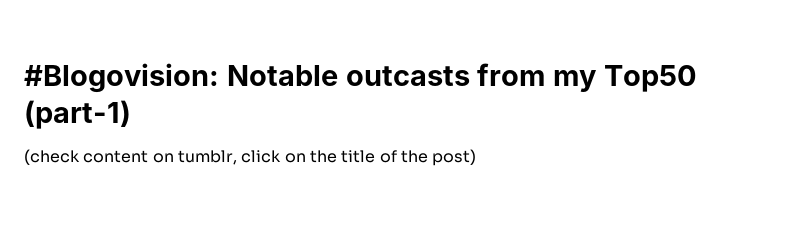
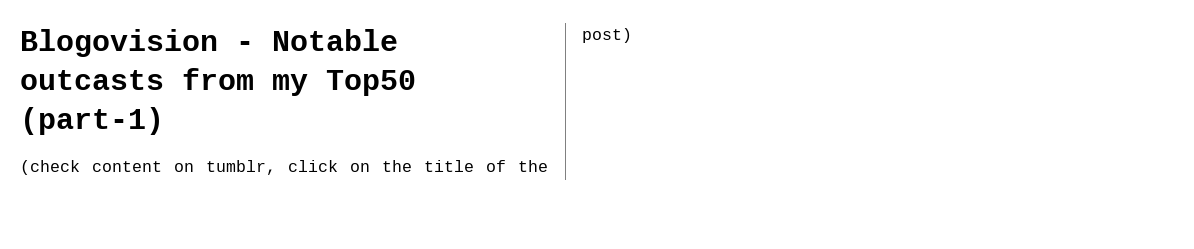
[24,63,219,93] #Blogovision: -> [20,29,254,57] Blogovision -

